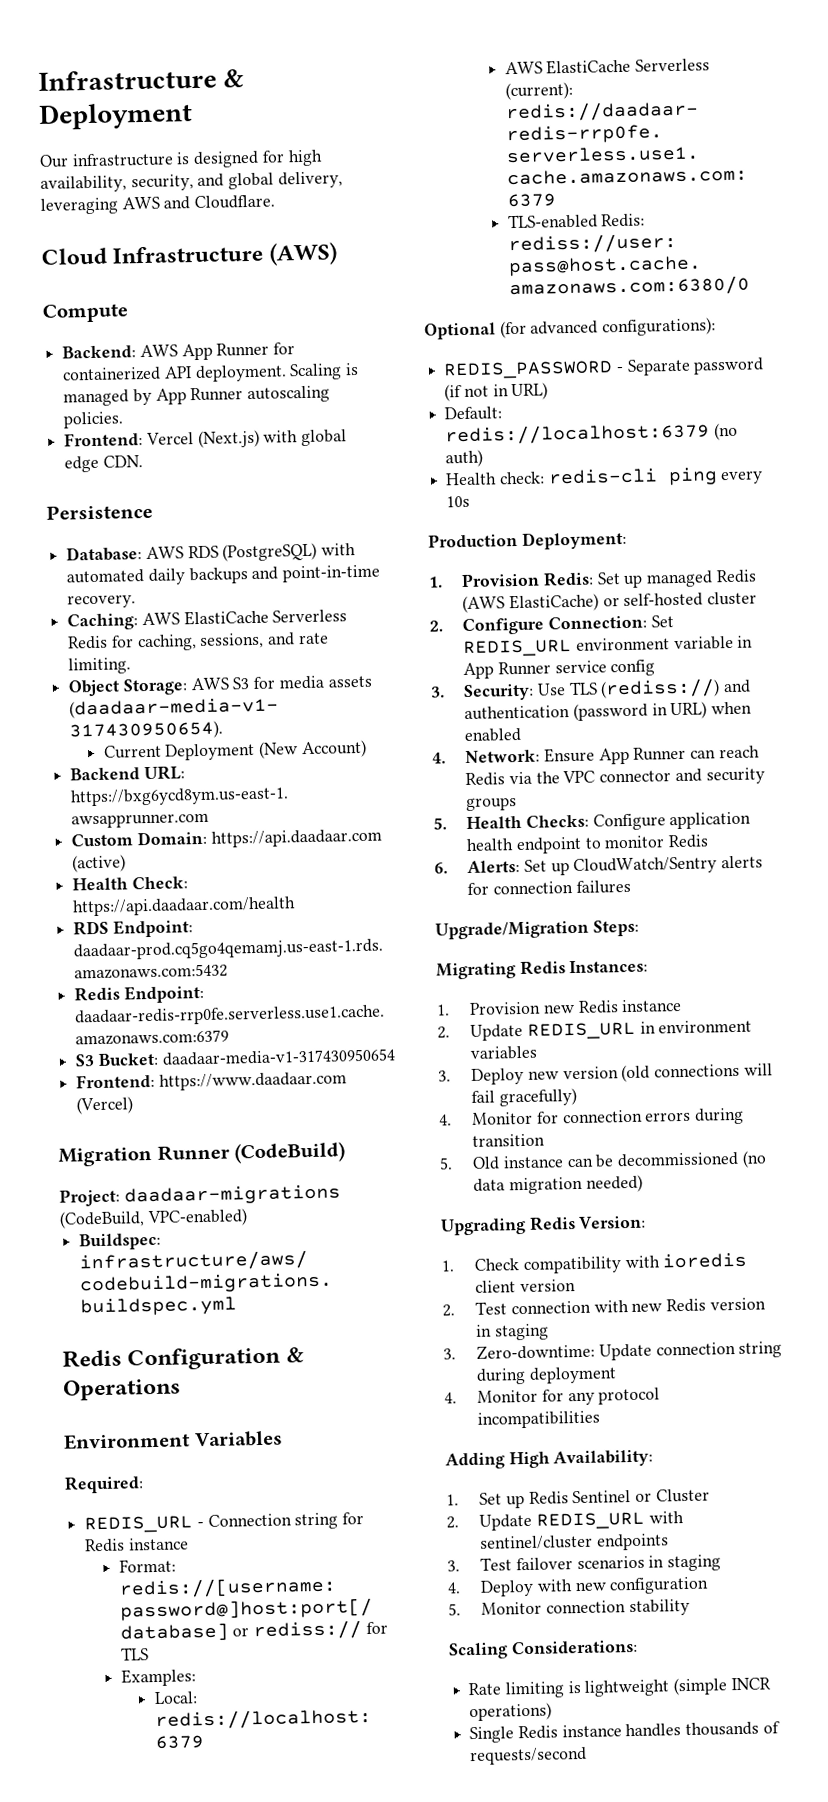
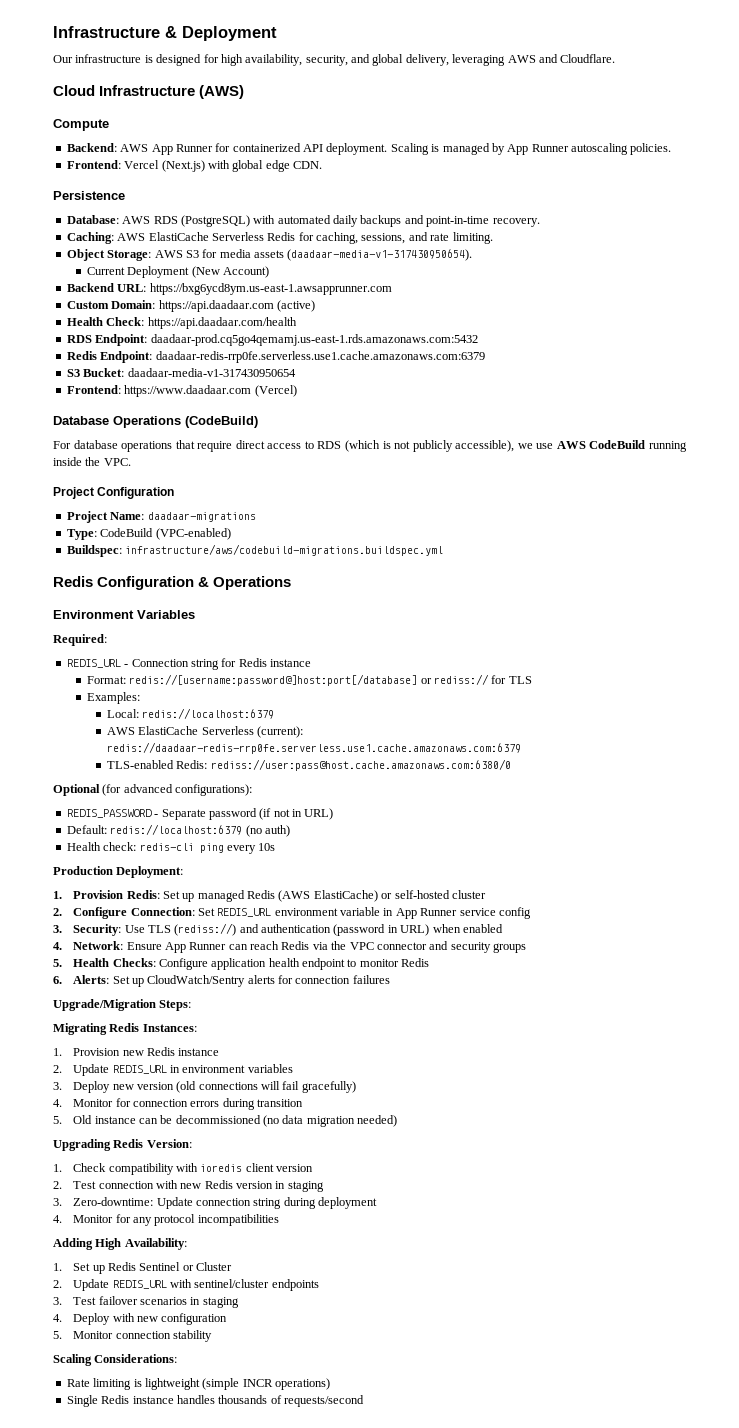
[58,1144,230,1167] Migration Runner -> [53,416,181,428] Database Operations
[59,1184,341,1207] [59,1208,248,1229] Project: daadaar-migrations (CodeBuild, VPC-enabled) -> [53,440,687,452] [53,457,131,466] [53,487,175,499] [66,511,256,523] [66,528,231,540] For database operations that require direct access to RDS (which is not publicly accessible), we use AWS CodeBuild running inside the VPC. // Project Configuration // Project Name: daadaar-migrations // Type: CodeBuild (VPC-enabled)

